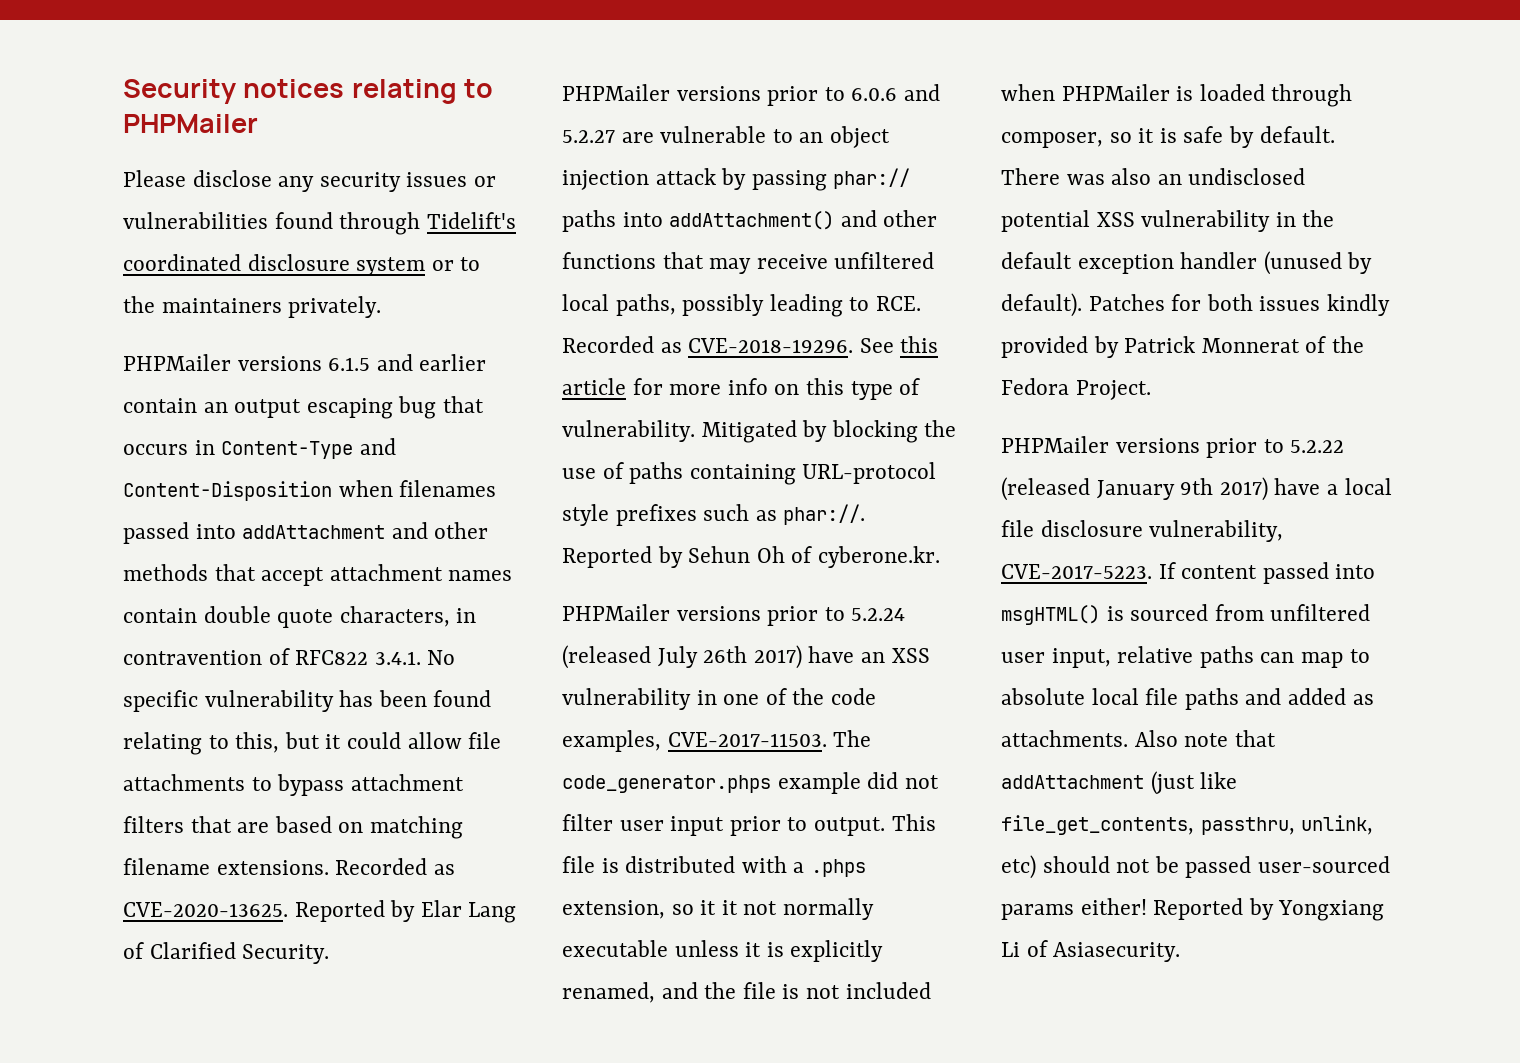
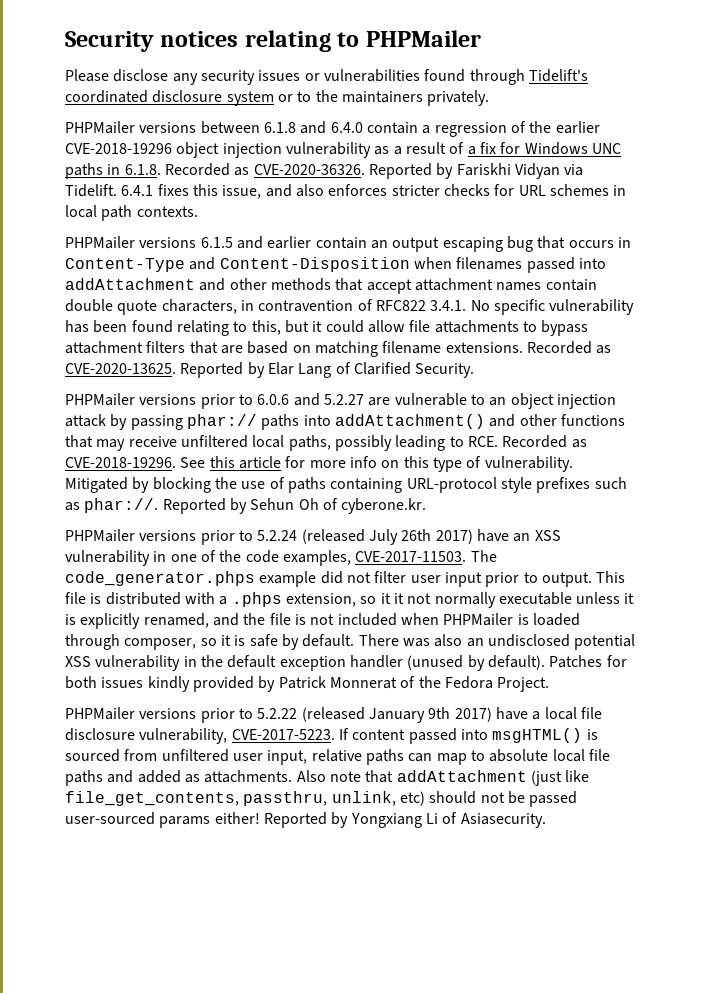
(382, 307) none -> [65,121,600,137] [65,142,621,158] [65,163,584,179] [65,184,627,199] [65,205,198,221] // PHPMailer versions between 6.1.8 and 6.4.0 contain a regression of the earlier CVE-2018-19296 object injection vulnerability as a result of a fix for Windows UNC paths in 6.1.8. Recorded as CVE-2020-36326. Reported by Fariskhi Vidyan via Tidelift. 6.4.1 fixes this issue, and also enforces stricter checks for URL schemes in local path contexts.

